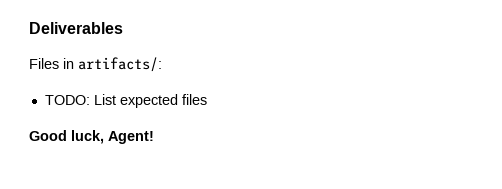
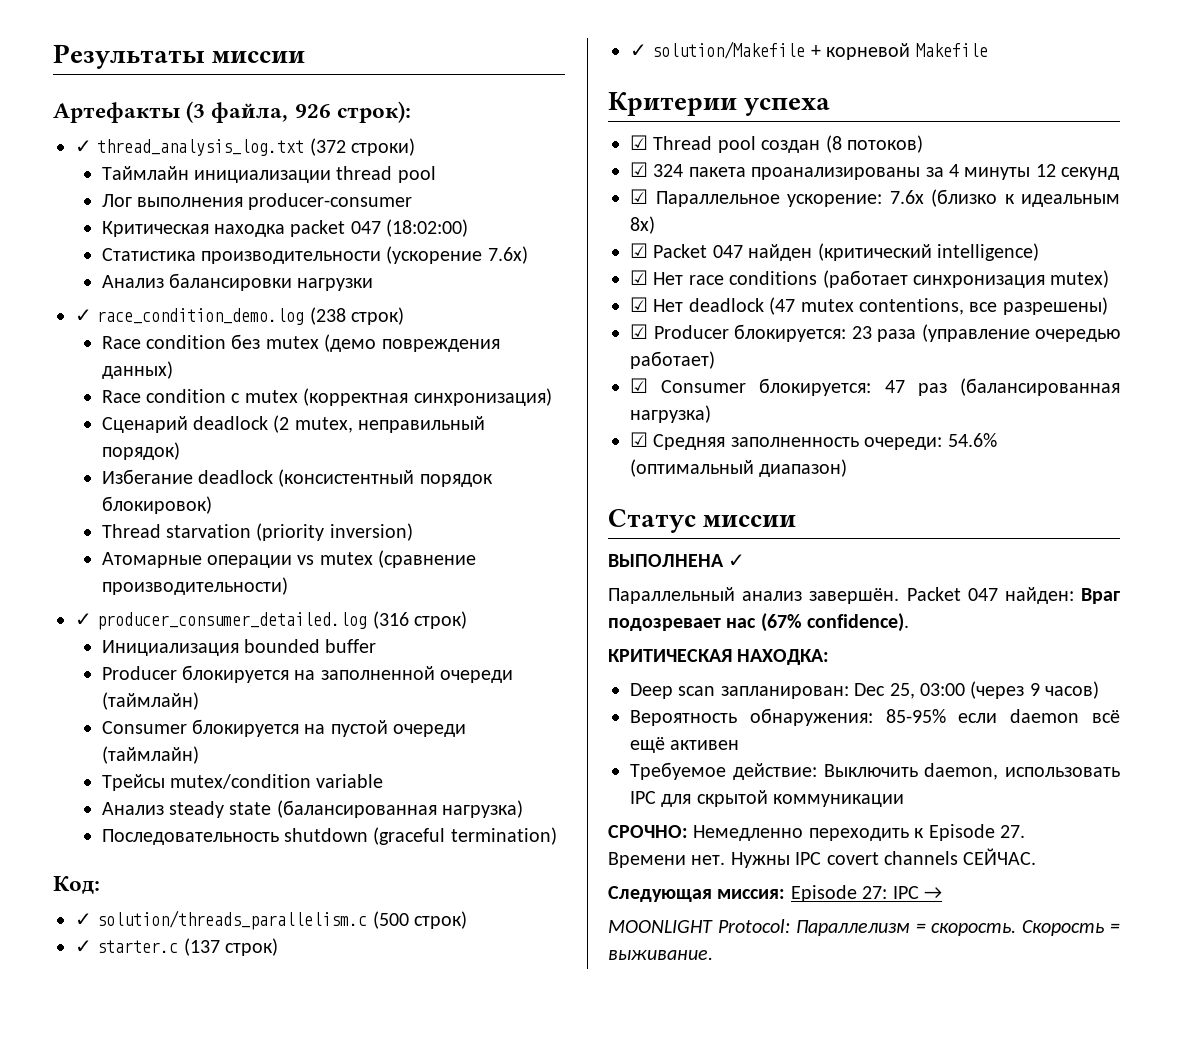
[29,22,123,34] [29,57,162,72] [44,94,207,108] [29,130,154,144] Deliverables // Files in artifacts/: // TODO: List expected files // Good luck, Agent! -> [53,44,306,69] [53,101,411,123] [75,138,416,156] [101,166,436,183] [101,193,413,210] [101,219,469,237] [101,246,528,264] [101,273,374,291] [75,307,405,325] [101,334,500,352] [101,361,173,379] [101,388,552,406] [101,415,486,433] [101,442,180,460] [101,469,493,487] [101,496,212,514] [101,523,413,541] [101,550,477,568] [101,577,288,595] [75,611,468,630] [101,639,377,656] [101,665,514,683] [101,692,199,710] [101,719,467,737] [101,746,199,764] [101,774,384,791] [101,800,524,818] [101,827,557,845] [53,876,100,895] [75,910,468,930] [75,938,279,956] [630,41,988,60] [608,92,831,116] [630,135,923,153] [630,162,1120,180] [630,189,1120,207] [630,216,655,234] [630,243,1039,261] [630,270,1110,288] [630,297,1108,315] [630,324,1120,342] [630,351,715,369] [630,378,1120,396] [630,405,711,423] [630,432,997,450] [630,459,848,477] [608,509,797,533] [608,554,746,567] [608,587,1120,604] [608,613,910,632] [608,649,830,665] [630,681,1100,699] [630,708,1120,726] [630,737,740,753] [630,762,1120,780] [630,790,905,807] [608,824,1025,841] [608,848,1037,868] [608,885,942,902] [608,919,1120,936] [608,950,713,960] Результаты миссии // Артефакты (3 файла, 926 строк): // ✓ thread_analysis_log.txt (372 строки) // Таймлайн инициализации thread pool // Лог выполнения producer-consumer // Критическая находка packet 047 (18:02:00) // Статистика производительности (ускорение 7.6x) // Анализ балансировки нагрузки // ✓ race_condition_demo.log (238 строк) // Race condition без mutex (демо повреждения данных) // Race condition с mutex (корректная синхронизация) // Сценарий deadlock (2 mutex, неправильный порядок) // Избегание deadlock (консистентный порядок блокировок) // Thread starvation (priority inversion) // Атомарные операции vs mutex (сравнение производительности) // ✓ producer_consumer_detailed.log (316 строк) // Инициализация bounded buffer // Producer блокируется на заполненной очереди (таймлайн) // Consumer блокируется на пустой очереди (таймлайн) // Трейсы mutex/condition variable // Анализ steady state (балансированная нагрузка) // Последовательность shutdown (graceful termination) // Код: // ✓ solution/threads_parallelism.c (500 строк) // ✓ starter.c (137 строк) // ✓ solution/Makefile + корневой Makefile // Критерии успеха // ☑ Thread pool создан (8 потоков) // ☑ 324 пакета проанализированы за 4 минуты 12 секунд // ☑ Параллельное ускорение: 7.6x (близко к идеальным 8x) // ☑ Packet 047 найден (критический intelligence) // ☑ Нет race conditions (работает синхронизация mutex) // ☑ Нет deadlock (47 mutex contentions, все разрешены) // ☑ Producer блокируется: 23 раза (управление очередью работает) // ☑ Consumer блокируется: 47 раз (балансированная нагрузка) // ☑ Средняя заполненность очереди: 54.6% (оптимальный диапазон) // Статус миссии // ВЫПОЛНЕНА ✓ // Параллельный анализ завершён. Packet 047 найден: Враг подозревает нас (67% confidence). // КРИТИЧЕСКАЯ НАХОДКА: // Deep scan запланирован: Dec 25, 03:00 (через 9 часов) // Вероятность обнаружения: 85-95% если daemon всё ещё активен // Требуемое действие: Выключить daemon, использовать IPC для скрытой коммуникации // СРОЧНО: Немедленно переходить к Episode 27. // Времени нет. Нужны IPC covert channels СЕЙЧАС. // Следующая миссия: Episode 27: IPC → // MOONLIGHT Protocol: Параллелизм = скорость. Скорость = выживание.

